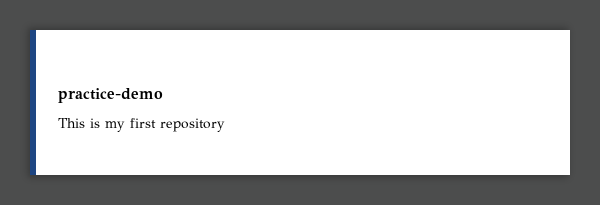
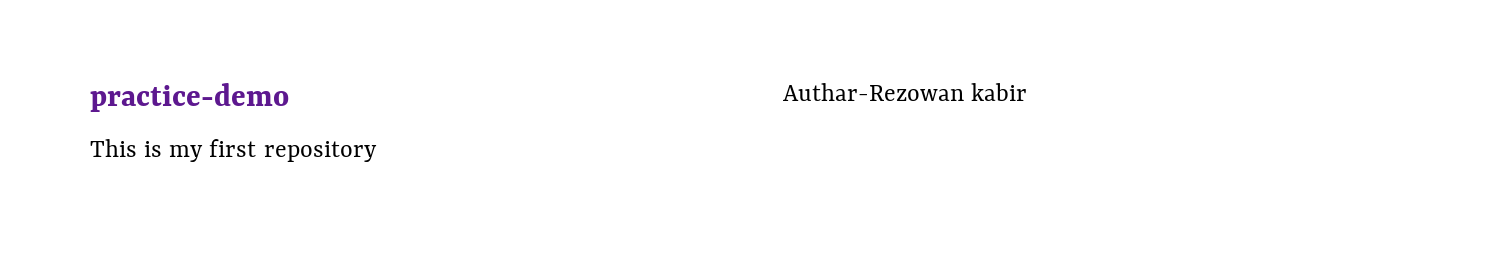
(225, 125) none -> [783,83,1028,101] // Authar-Rezowan kabir

